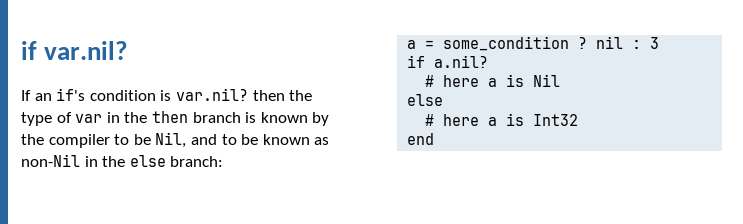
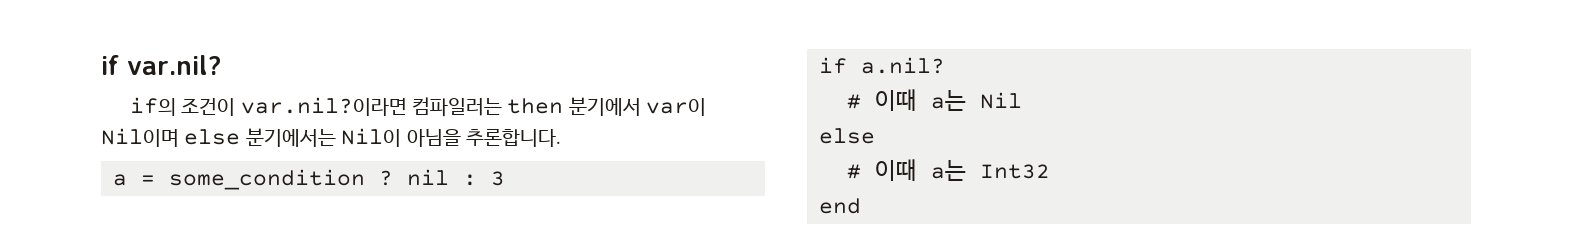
[21,88,313,101] [21,111,330,126] [21,132,330,148] [21,154,224,167] If an if's condition is var.nil? then the type of var in the then branch is known by the compiler to be Nil, and to be known as non-Nil in the else branch: -> [129,97,707,117] [101,128,561,147] if의 조건이 var.nil?이라면 컴파일러는 then 분기에서 var이 Nil이며 else 분기에서는 Nil이 아님을 추론합니다.
[443,74,525,87] here a is -> [875,89,966,111] 이때 a는
[443,113,525,126] here a is -> [875,159,966,181] 이때 a는

